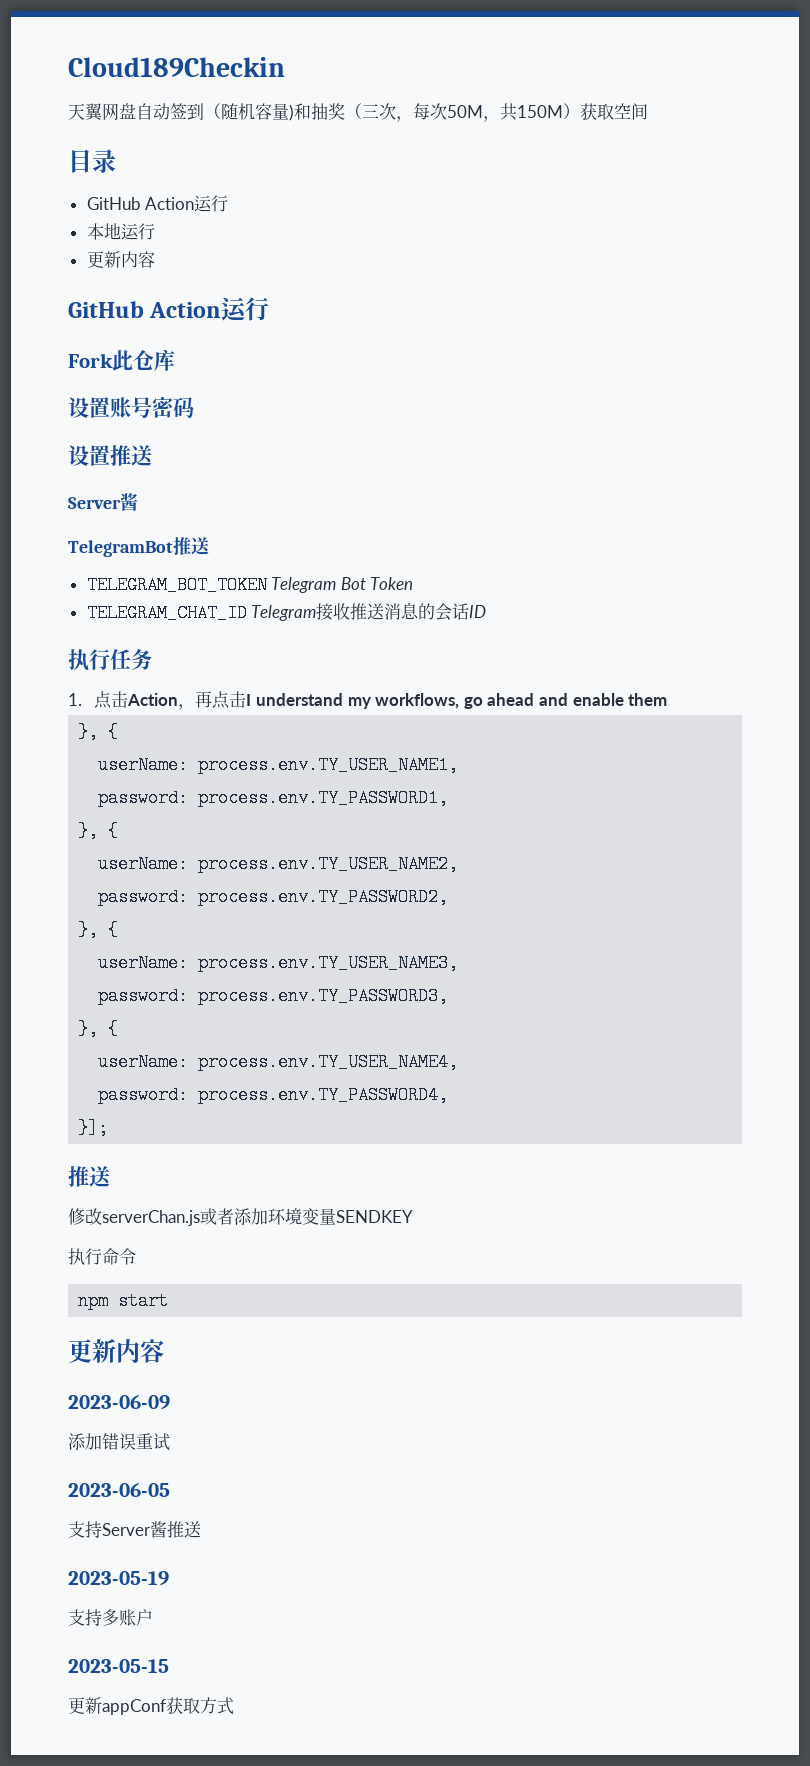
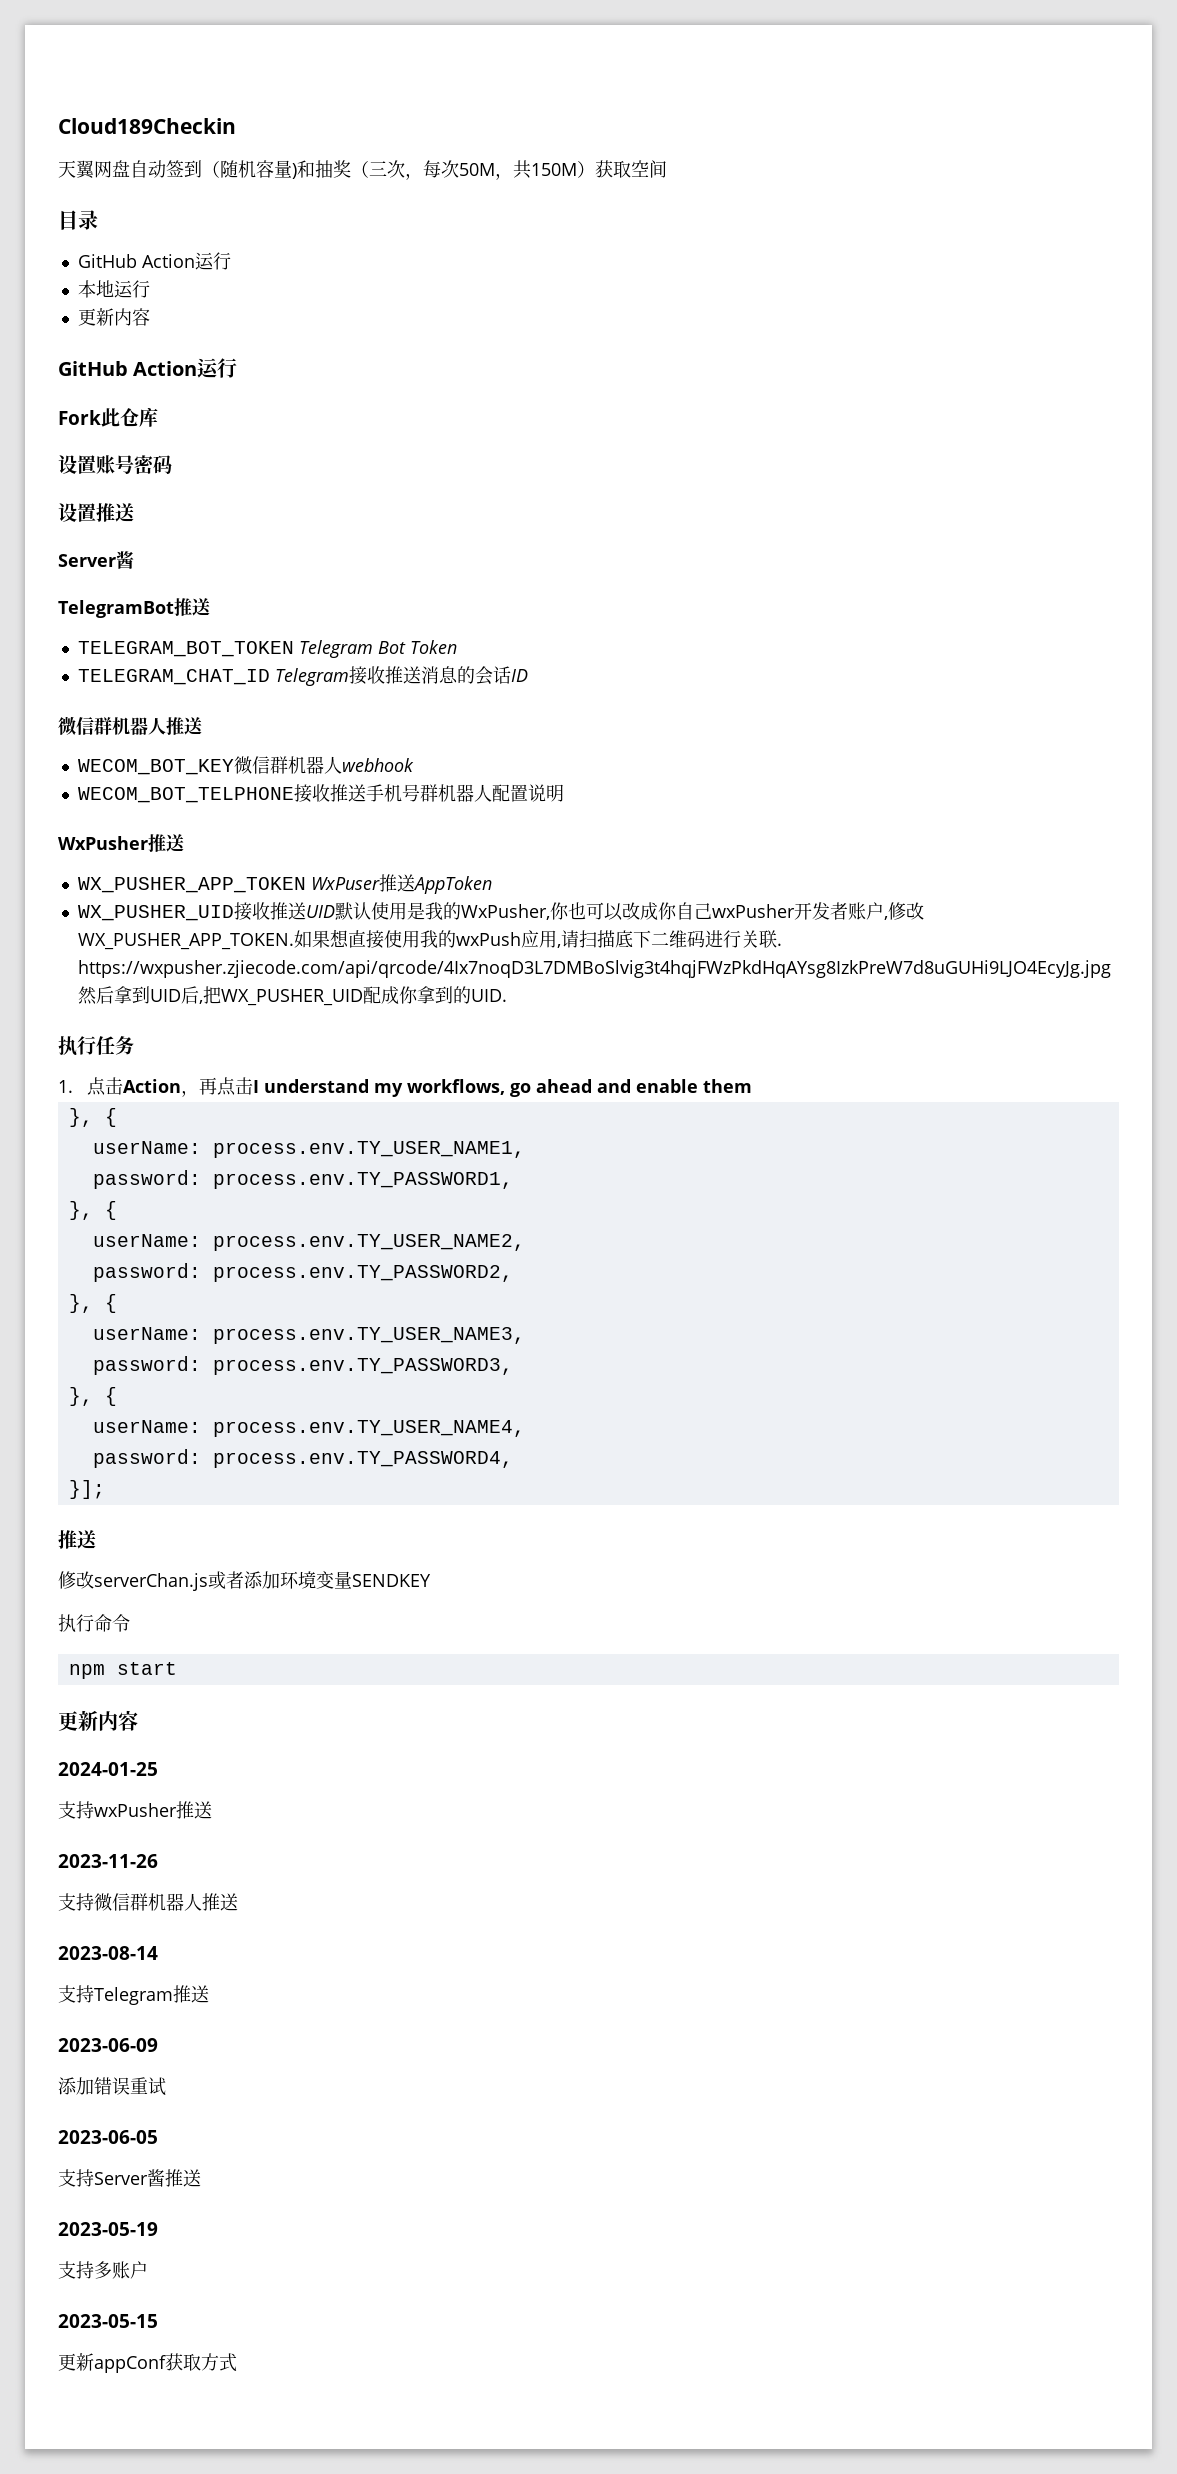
(487, 611) none -> [58,716,203,735] [77,756,414,775] [77,784,564,803] [58,834,185,852] [77,874,492,894] [77,902,924,921] [77,929,782,950] [77,960,1111,978] [77,986,507,1006] // 微信群机器人推送 // WECOM_BOT_KEY微信群机器人webhook // WECOM_BOT_TELPHONE接收推送手机号群机器人配置说明 // WxPusher推送 // WX_PUSHER_APP_TOKEN WxPuser推送AppToken // WX_PUSHER_UID接收推送UID默认使用是我的WxPusher,你也可以改成你自己wxPusher开发者账户,修改WX_PUSHER_APP_TOKEN.如果想直接使用我的wxPush应用,请扫描底下二维码进行关联. https://wxpusher.zjiecode.com/api/qrcode/4Ix7noqD3L7DMBoSlvig3t4hqjFWzPkdHqAYsg8IzkPreW7d8uGUHi9LJO4EcyJg.jpg然后拿到UID后,把WX_PUSHER_UID配成你拿到的UID.
(164, 1351) none -> [58,1762,158,1776] [58,1801,212,1819] [58,1854,158,1868] [58,1893,238,1911] [58,1946,158,1960] [58,1985,209,2005] // 2024-01-25 // 支持wxPusher推送 // 2023-11-26 // 支持微信群机器人推送 // 2023-08-14 // 支持Telegram推送

